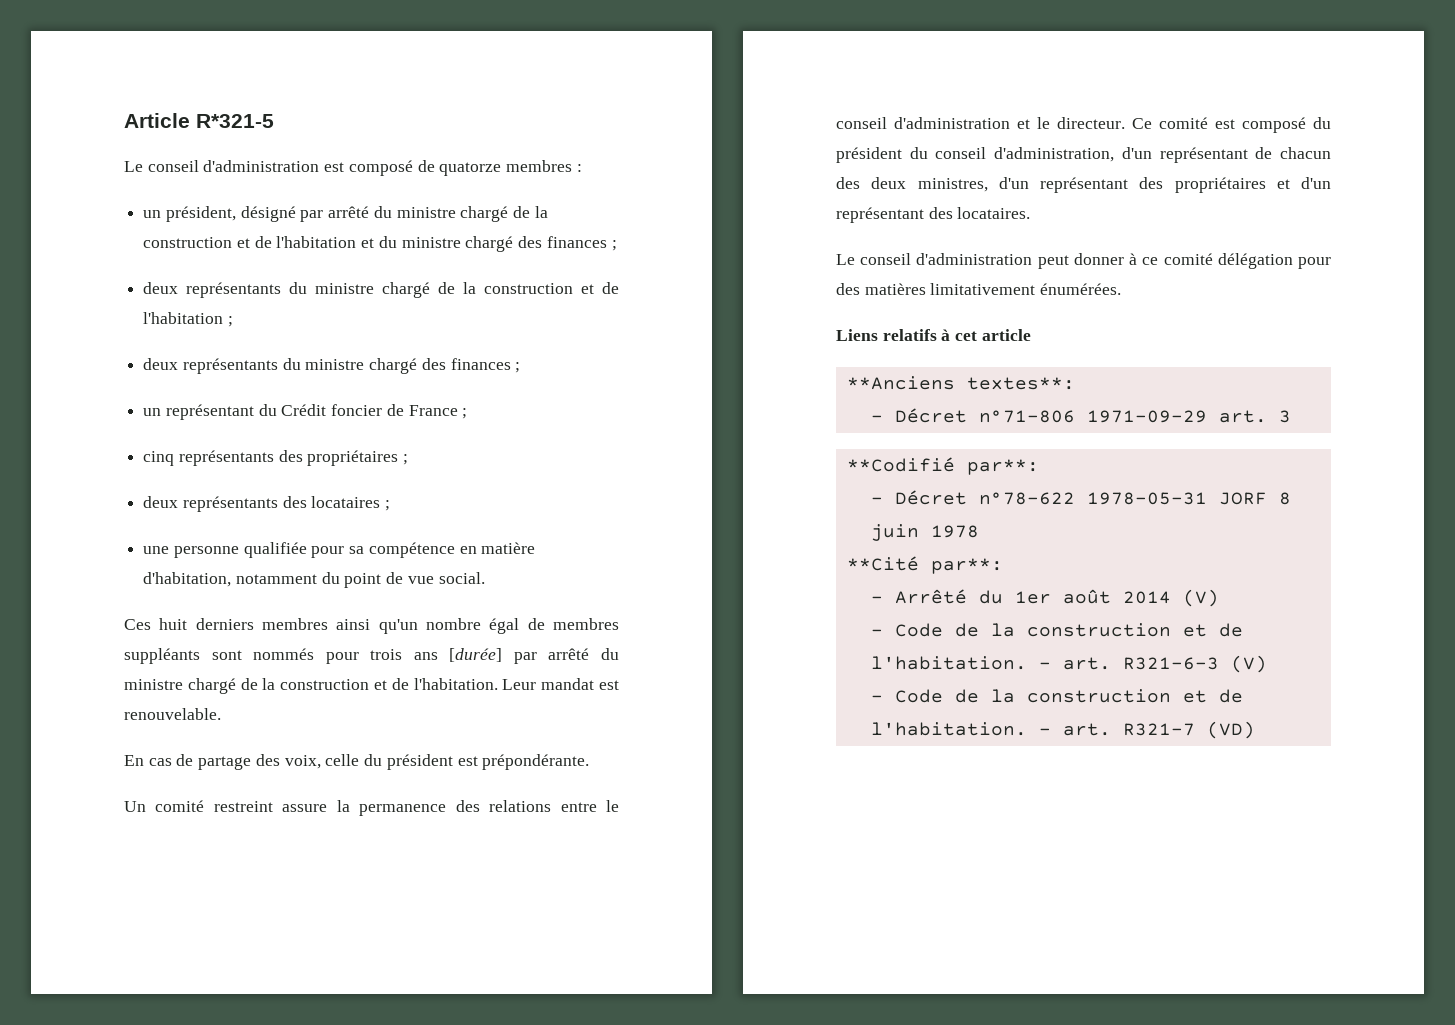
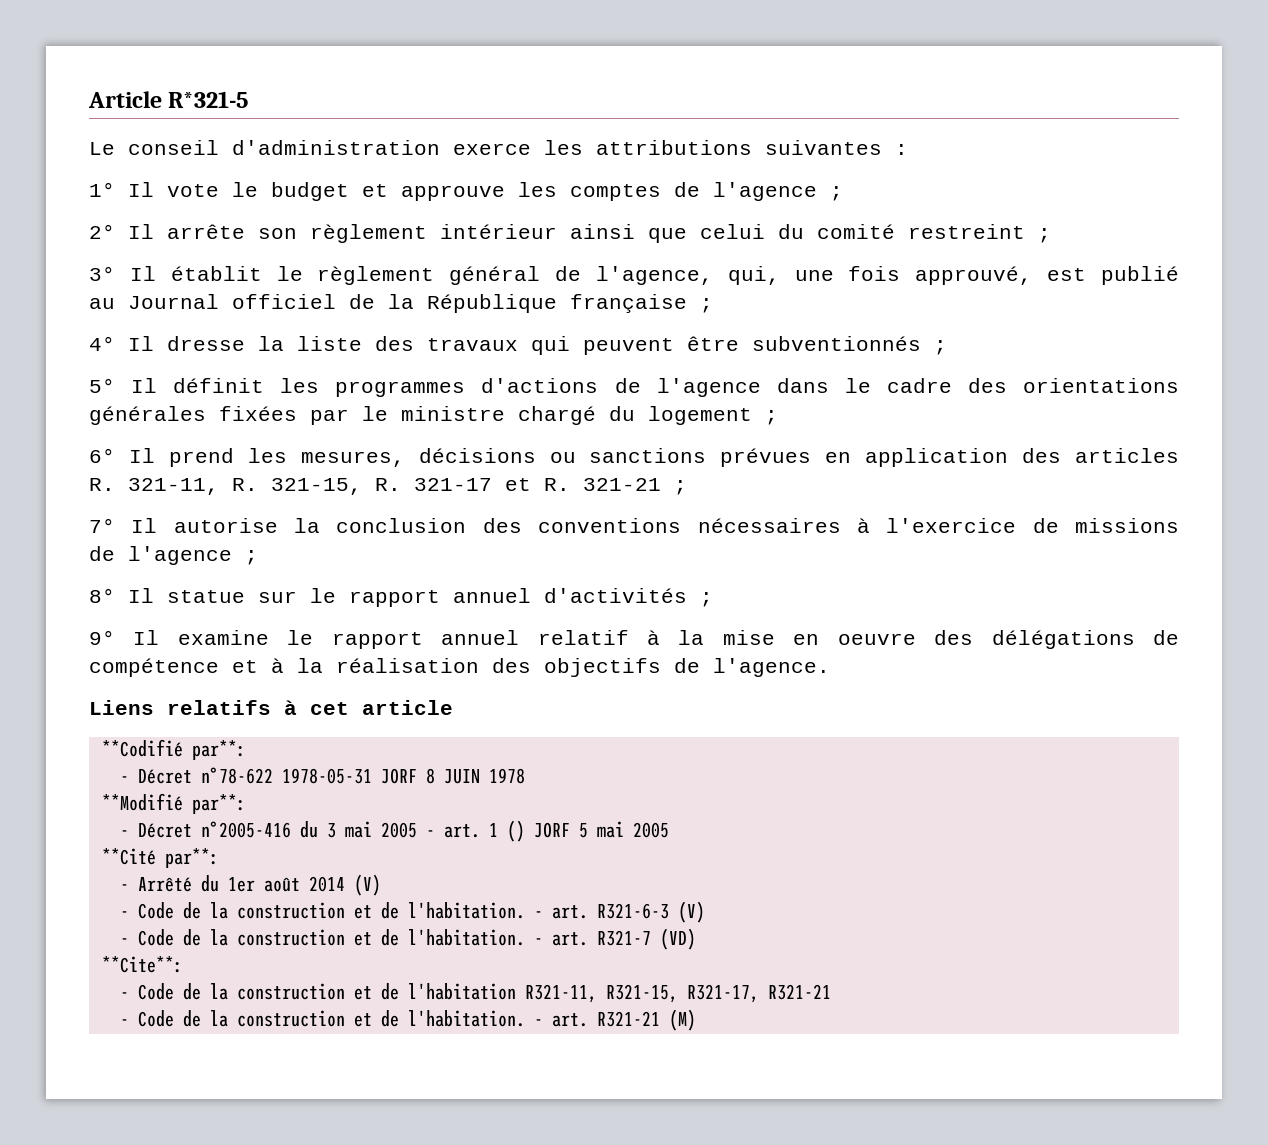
[324,160,582,176] [143,206,548,222] [143,236,617,252] [143,282,619,298] [143,312,233,327] [143,358,521,374] [143,404,468,420] [143,450,409,466] [143,496,391,512] [143,542,536,558] [143,572,485,588] [124,618,619,634] [124,648,619,664] [124,678,619,694] [124,708,221,720] [124,754,590,770] [124,800,620,816] [836,117,1331,133] [836,147,1331,163] [836,177,1331,193] [836,207,1031,223] [836,253,1331,269] [836,283,1122,295] est composé de quatorze membres : // un président, désigné par arrêté du ministre chargé de la construction et de l'habitation et du ministre chargé des finances ; // deux représentants du ministre chargé de la construction et de l'habitation ; // deux représentants du ministre chargé des finances ; // un représentant du Crédit foncier de France ; // cinq représentants des propriétaires ; // deux représentants des locataires ; // une personne qualifiée pour sa compétence en matière d'habitation, notamment du point de vue social. // Ces huit derniers membres ainsi qu'un nombre égal de membres suppléants sont nommés pour trois ans [durée] par arrêté du ministre chargé de la construction et de l'habitation. Leur mandat est renouvelable. // En cas de partage des voix, celle du président est prépondérante. // Un comité restreint assure la permanence des relations entre le conseil d'administration et le directeur. Ce comité est composé du président du conseil d'administration, d'un représentant de chacun des deux ministres, d'un représentant des propriétaires et d'un représentant des locataires. // Le conseil d'administration peut donner à ce comité délégation pour des matières limitativement énumérées. -> [453,140,908,155] [89,182,843,201] [89,224,1051,243] [89,266,1179,285] [89,294,713,313] [89,336,947,355] [89,378,1180,397] [89,406,778,425] [89,448,1179,467] [89,478,687,495] [89,518,1179,533] [89,546,258,565] [89,588,713,607] [89,630,1180,649] [89,658,830,677] exerce les attributions suivantes : // 1° Il vote le budget et approuve les comptes de l'agence ; // 2° Il arrête son règlement intérieur ainsi que celui du comité restreint ; // 3° Il établit le règlement général de l'agence, qui, une fois approuvé, est publié au Journal officiel de la République française ; // 4° Il dresse la liste des travaux qui peuvent être subventionnés ; // 5° Il définit les programmes d'actions de l'agence dans le cadre des orientations générales fixées par le ministre chargé du logement ; // 6° Il prend les mesures, décisions ou sanctions prévues en application des articles R. 321-11, R. 321-15, R. 321-17 et R. 321-21 ; // 7° Il autorise la conclusion des conventions nécessaires à l'exercice de missions de l'agence ; // 8° Il statue sur le rapport annuel d'activités ; // 9° Il examine le rapport annuel relatif à la mise en oeuvre des délégations de compétence et à la réalisation des objectifs de l'agence.
[846,376,1075,390] [870,408,1291,423] // **Anciens textes**: // - Décret n°71-806 1971-09-29 art. 3 -> (453, 707) none
[870,524,919,541] juin -> [443,769,480,784] JUIN
(979, 531) none -> [101,793,246,814] [119,820,669,842] // **Modifié par**: // - Décret n°2005-416 du 3 mai 2005 - art. 1 () JORF 5 mai 2005
(1255, 730) none -> [101,956,183,973] [119,983,831,1003] [119,1009,696,1031] // **Cite**: // - Code de la construction et de l'habitation R321-11, R321-15, R321-17, R321-21 // - Code de la construction et de l'habitation. - art. R321-21 (M)

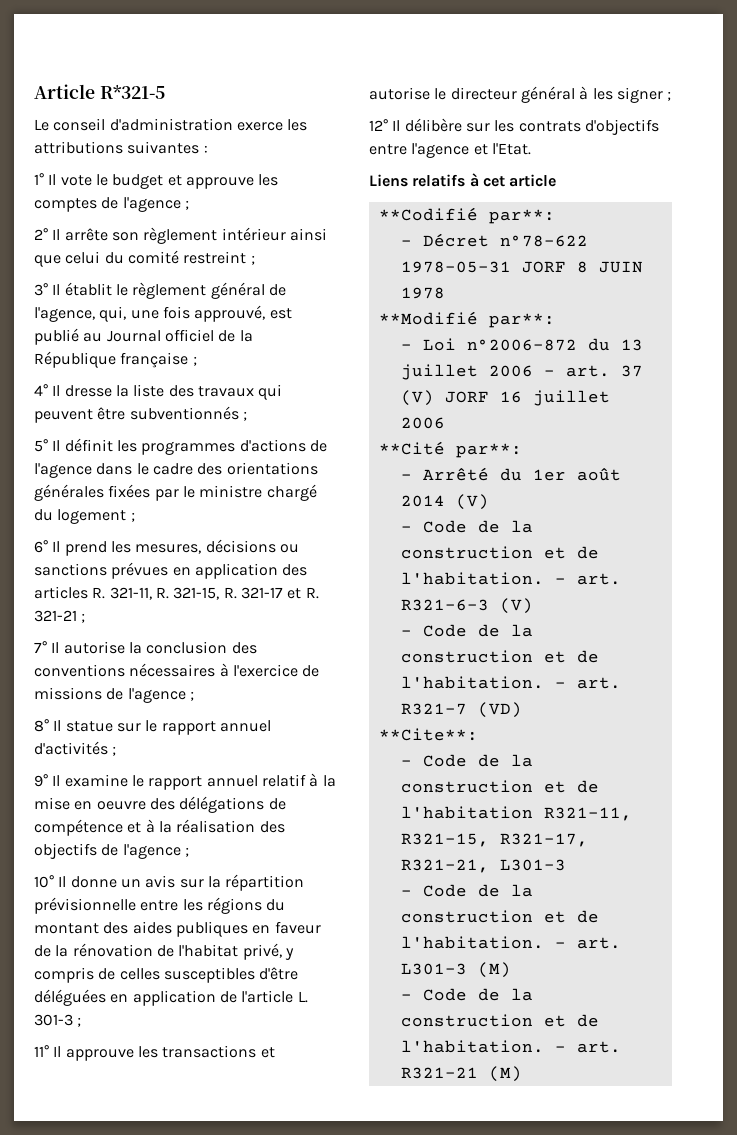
[713,658,830,677] l'agence. -> [122,844,189,859] [34,874,305,891] [34,897,286,914] [34,921,321,937] [34,943,294,960] [34,967,299,983] [34,989,308,1006] [34,1014,82,1027] [34,1045,275,1061] [369,86,672,103] [369,118,659,135] [369,143,531,158] l'agence ; // 10° Il donne un avis sur la répartition prévisionnelle entre les régions du montant des aides publiques en faveur de la rénovation de l'habitat privé, y compris de celles susceptibles d'être déléguées en application de l'article L. 301-3 ; // 11° Il approuve les transactions et autorise le directeur général à les signer ; // 12° Il délibère sur les contrats d'objectifs entre l'agence et l'Etat.
[137,820,669,842] Décret n°2005-416 du 3 mai 2005 - art. 1 () JORF 5 mai 2005 -> [422,338,643,351] [400,364,643,380] [400,390,610,406] [400,417,445,429] Loi n°2006-872 du 13 juillet 2006 - art. 37 (V) JORF 16 juillet 2006
[767,984,831,1000] R321-21 -> [400,859,566,873] [400,884,533,897] [400,910,599,923] [400,936,621,949] [400,962,511,978] R321-21, L301-3 // - Code de la construction et de l'habitation. - art. L301-3 (M)

